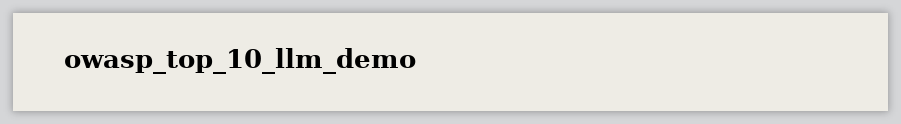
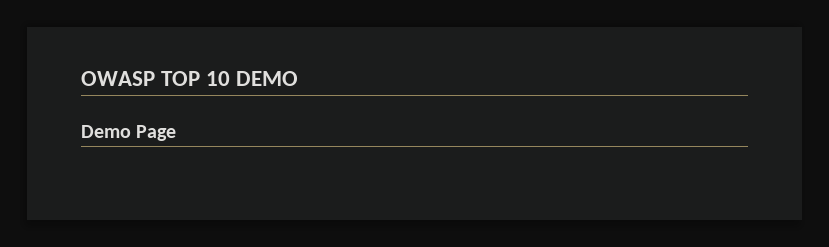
[64,48,416,74] owasp_top_10_llm_demo -> [81,71,299,86] [81,125,177,141] OWASP TOP 10 DEMO // Demo Page

